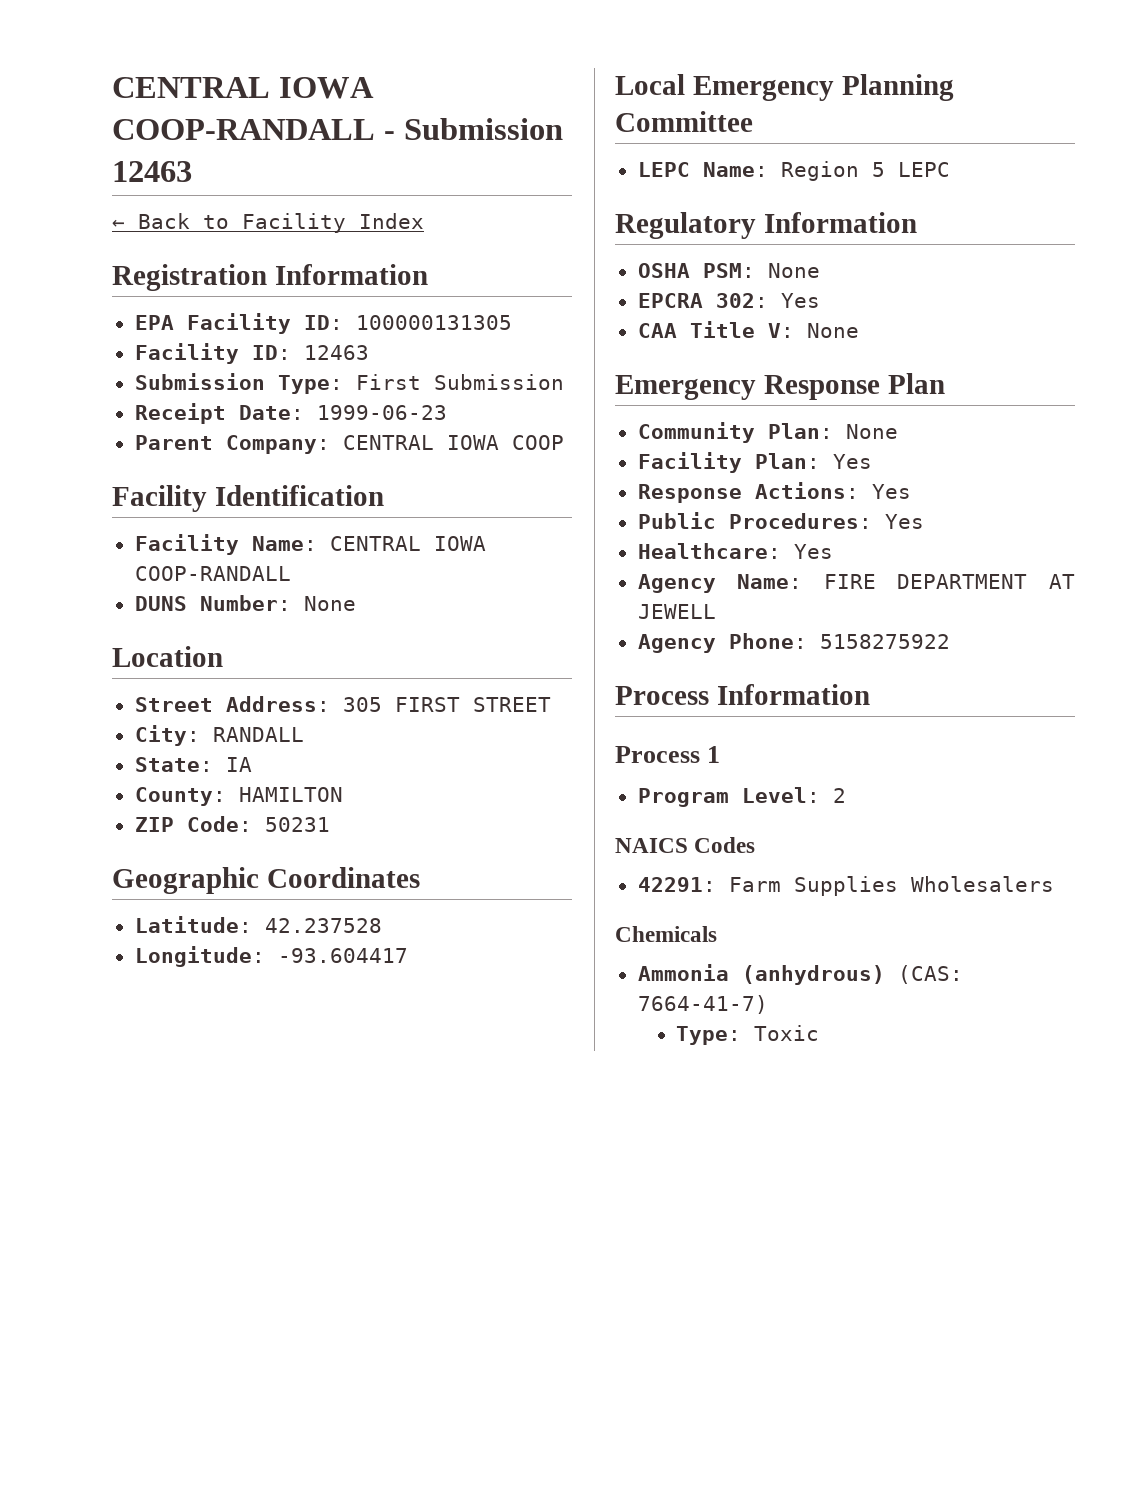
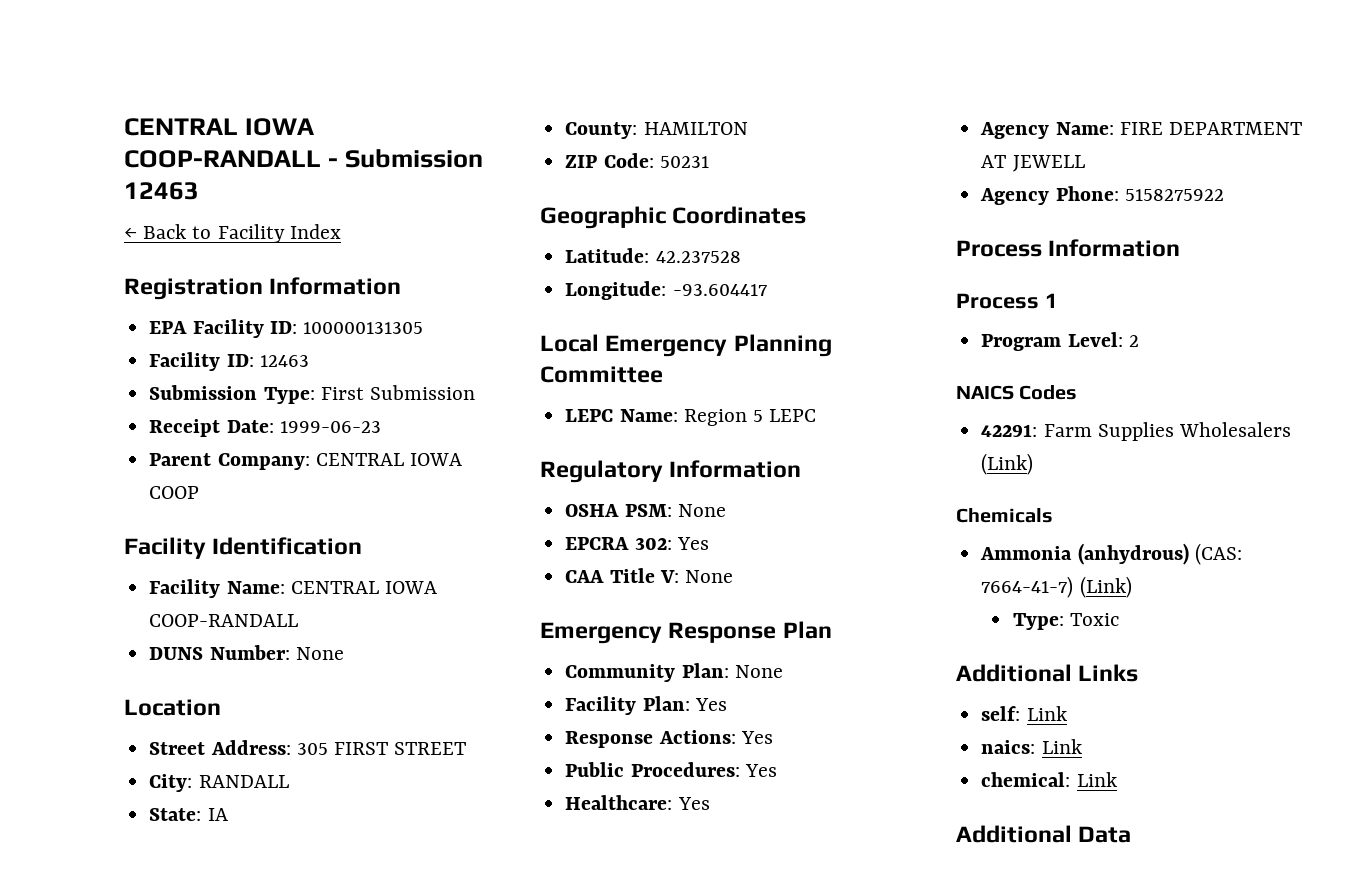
(1054, 884) none -> [981,453,1034,475] (Link)
(768, 1004) none -> [1079,576,1132,598] (Link)
(820, 1033) none -> [956,664,1139,682] [981,706,1067,721] [981,739,1082,754] [981,772,1117,787] [956,825,1132,843] // Additional Links // self: Link // naics: Link // chemical: Link // Additional Data

